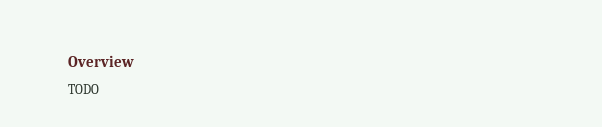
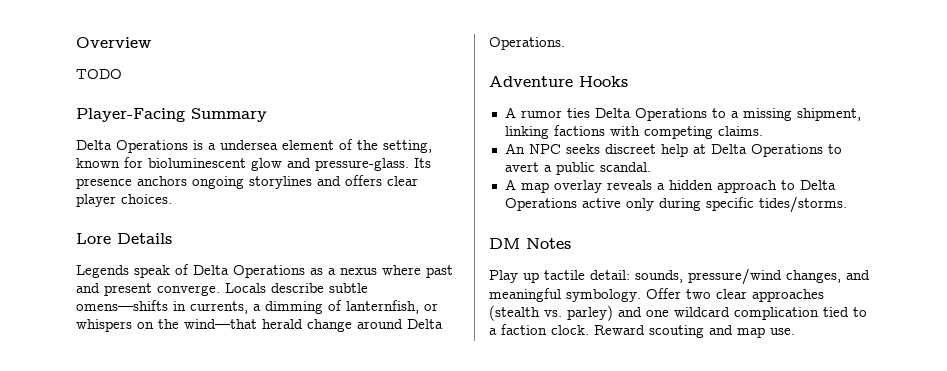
(99, 89) none -> [76,108,267,122] [76,139,432,153] [76,157,431,171] [76,175,418,189] [76,194,172,207] [76,233,172,244] [76,264,453,278] [76,283,368,296] [76,300,438,314] [76,319,443,332] [489,37,565,50] [489,76,628,87] [504,107,861,121] [504,125,763,139] [504,143,842,157] [504,162,651,175] [504,179,836,193] [504,196,847,213] [489,238,571,249] [489,268,870,285] [489,288,824,302] [489,305,867,321] [489,324,795,338] // Player-Facing Summary // Delta Operations is a undersea element of the setting, known for bioluminescent glow and pressure-glass. Its presence anchors ongoing storylines and offers clear player choices. // Lore Details // Legends speak of Delta Operations as a nexus where past and present converge. Locals describe subtle omens—shifts in currents, a dimming of lanternfish, or whispers on the wind—that herald change around Delta Operations. // Adventure Hooks // A rumor ties Delta Operations to a missing shipment, linking factions with competing claims. // An NPC seeks discreet help at Delta Operations to avert a public scandal. // A map overlay reveals a hidden approach to Delta Operations active only during specific tides/storms. // DM Notes // Play up tactile detail: sounds, pressure/wind changes, and meaningful symbology. Offer two clear approaches (stealth vs. parley) and one wildcard complication tied to a faction clock. Reward scouting and map use.

